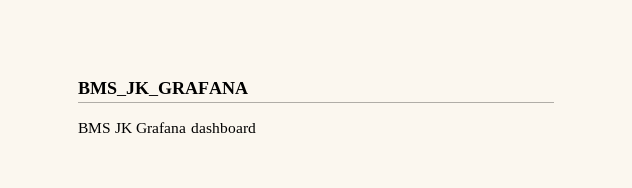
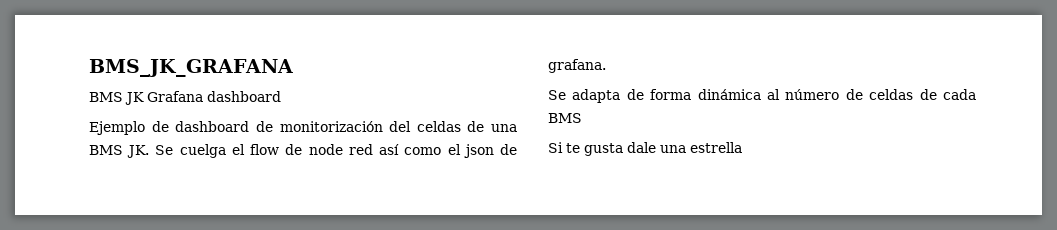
(256, 128) none -> [89,121,517,135] [89,144,517,158] [548,59,606,73] [548,89,976,103] [548,113,582,123] [548,142,742,156] // Ejemplo de dashboard de monitorización del celdas de una BMS JK. Se cuelga el flow de node red así como el json de grafana. // Se adapta de forma dinámica al número de celdas de cada BMS // Si te gusta dale una estrella

